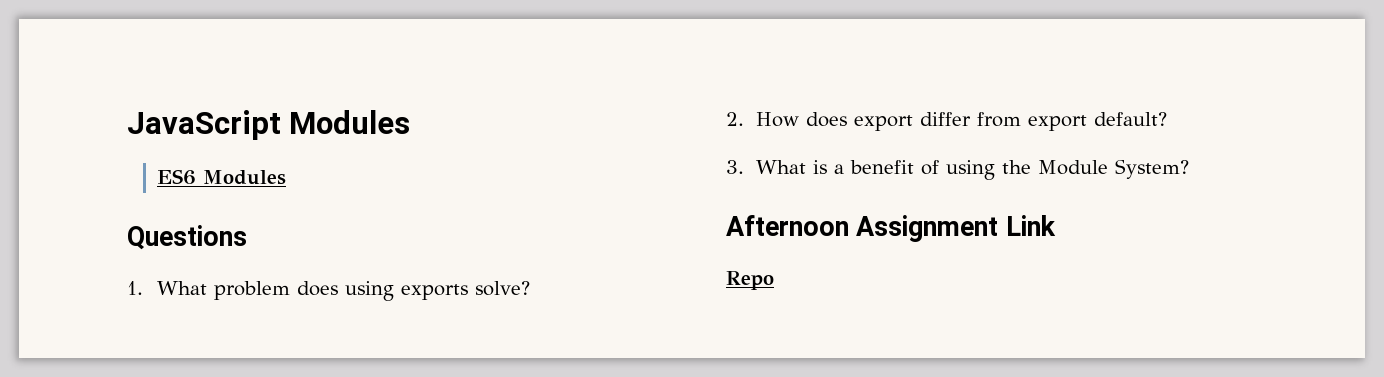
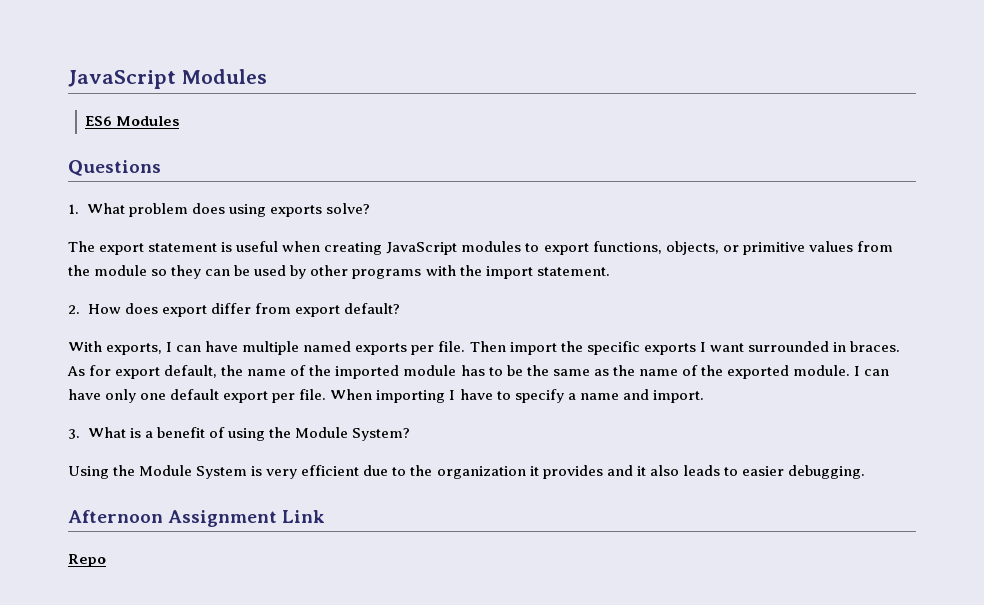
(531, 288) none -> [68,241,893,255] [68,265,610,279] // The export statement is useful when creating JavaScript modules to export functions, objects, or primitive values from the module so they can be used by other programs with the import statement.
(1168, 119) none -> [68,341,900,355] [67,365,890,379] [68,389,704,403] // With exports, I can have multiple named exports per file. Then import the specific exports I want surrounded in braces. As for export default, the name of the imported module has to be the same as the name of the exported module. I can have only one default export per file. When importing I have to specify a name and import.
(1190, 169) none -> [68,465,865,479] // Using the Module System is very efficient due to the organization it provides and it also leads to easier debugging.

